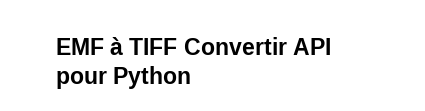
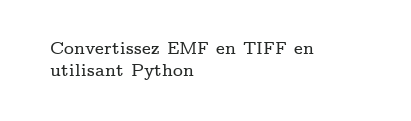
[56,37,331,55] [56,71,107,89] EMF à TIFF Convertir API pour -> [50,42,314,55] [50,64,124,76] Convertissez EMF en TIFF en utilisant

